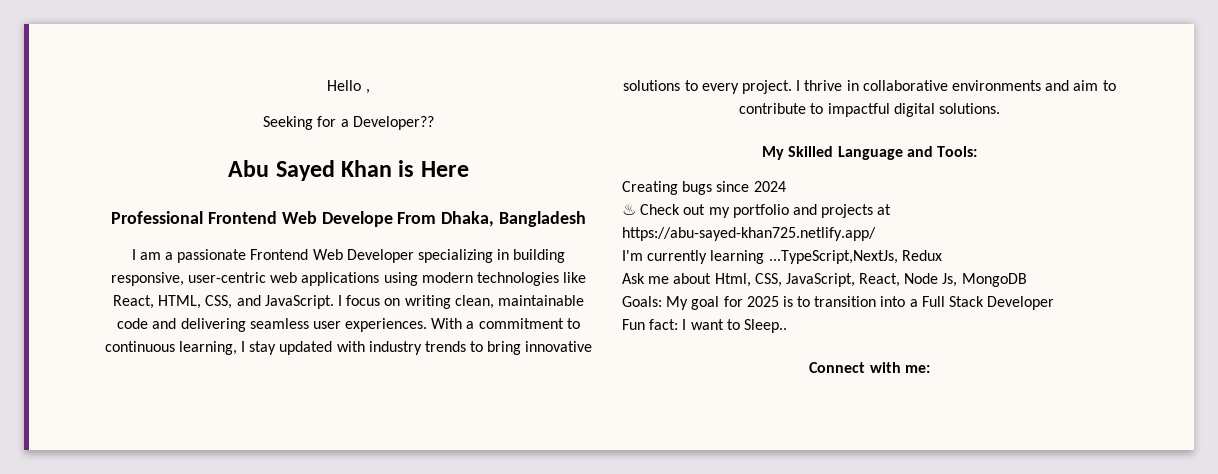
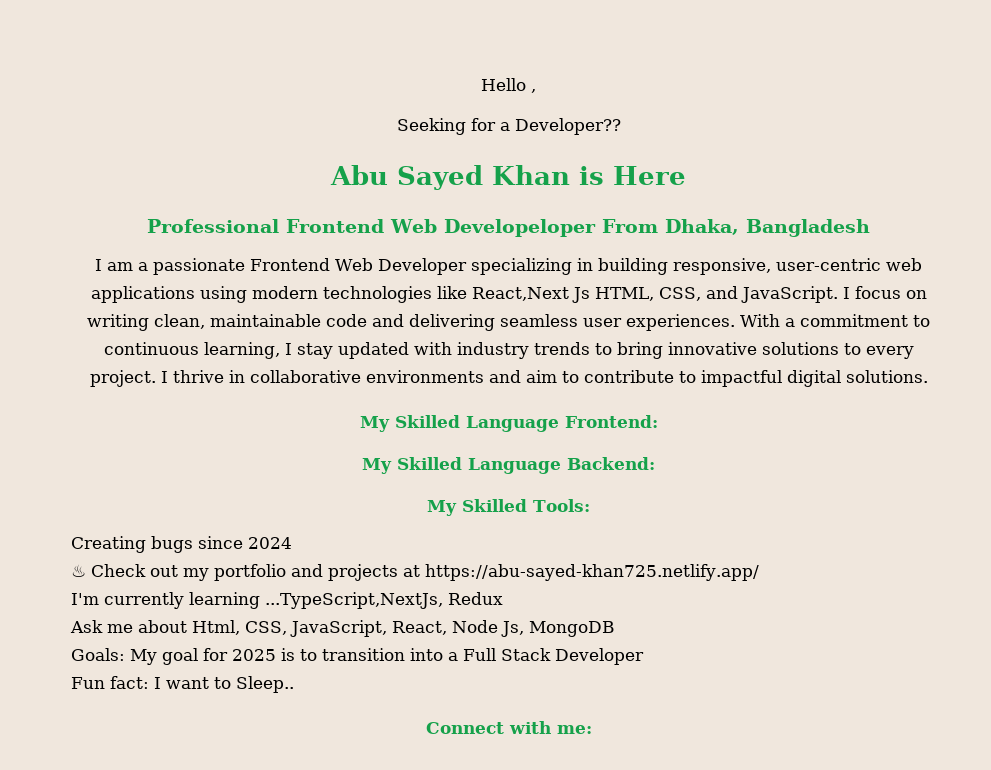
[321,211,393,227] Develope -> [443,219,596,237] Developeloper
[113,295,155,309] React, -> [471,287,590,303] React,Next Js
[906,146,933,157] and -> [564,415,658,428] [362,457,655,474] [427,499,528,516] Frontend: // My Skilled Language Backend: // My Skilled

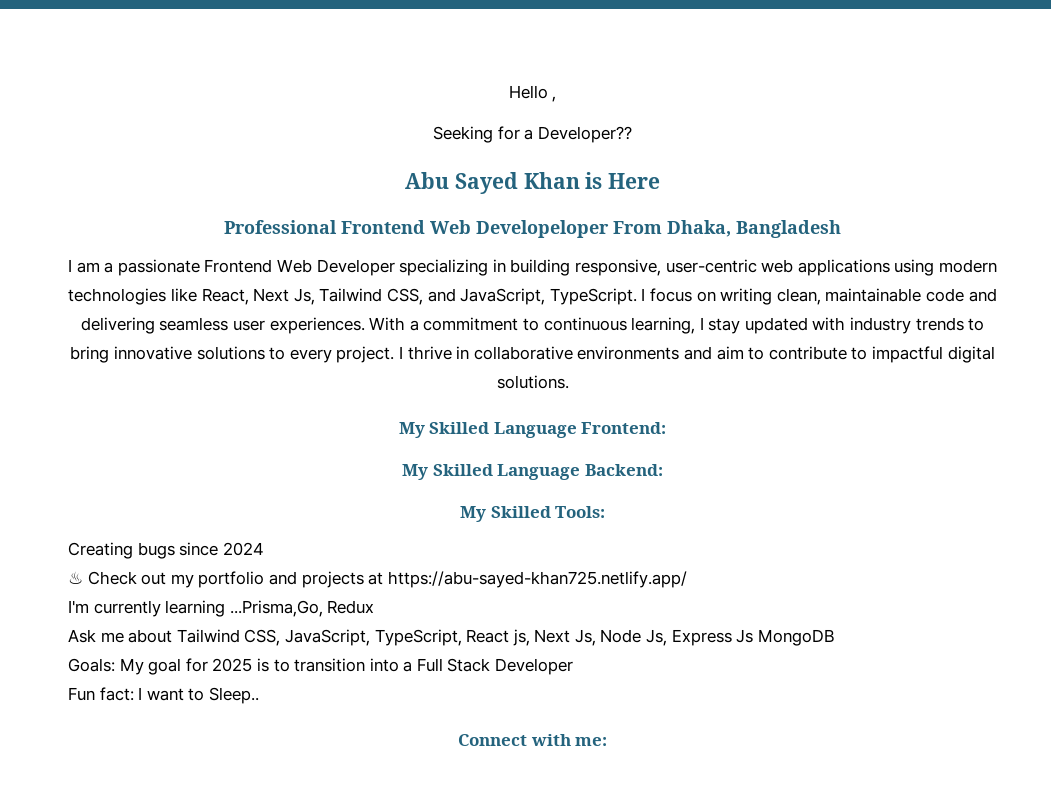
[471,286,838,303] React,Next Js HTML, CSS, and JavaScript. -> [201,288,637,305] React, Next Js, Tailwind CSS, and JavaScript, TypeScript.
[265,592,443,609] ...TypeScript,NextJs, -> [229,600,323,617] ...Prisma,Go,
[192,620,240,635] Html, -> [176,629,240,643] Tailwind
[392,620,524,637] React, Node Js, -> [374,629,754,646] TypeScript, React js, Next Js, Node Js, Express Js

